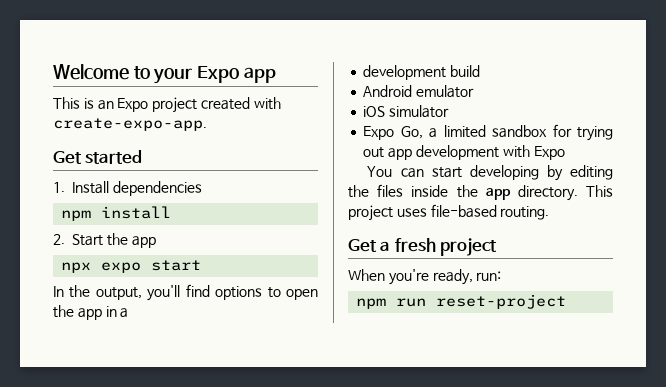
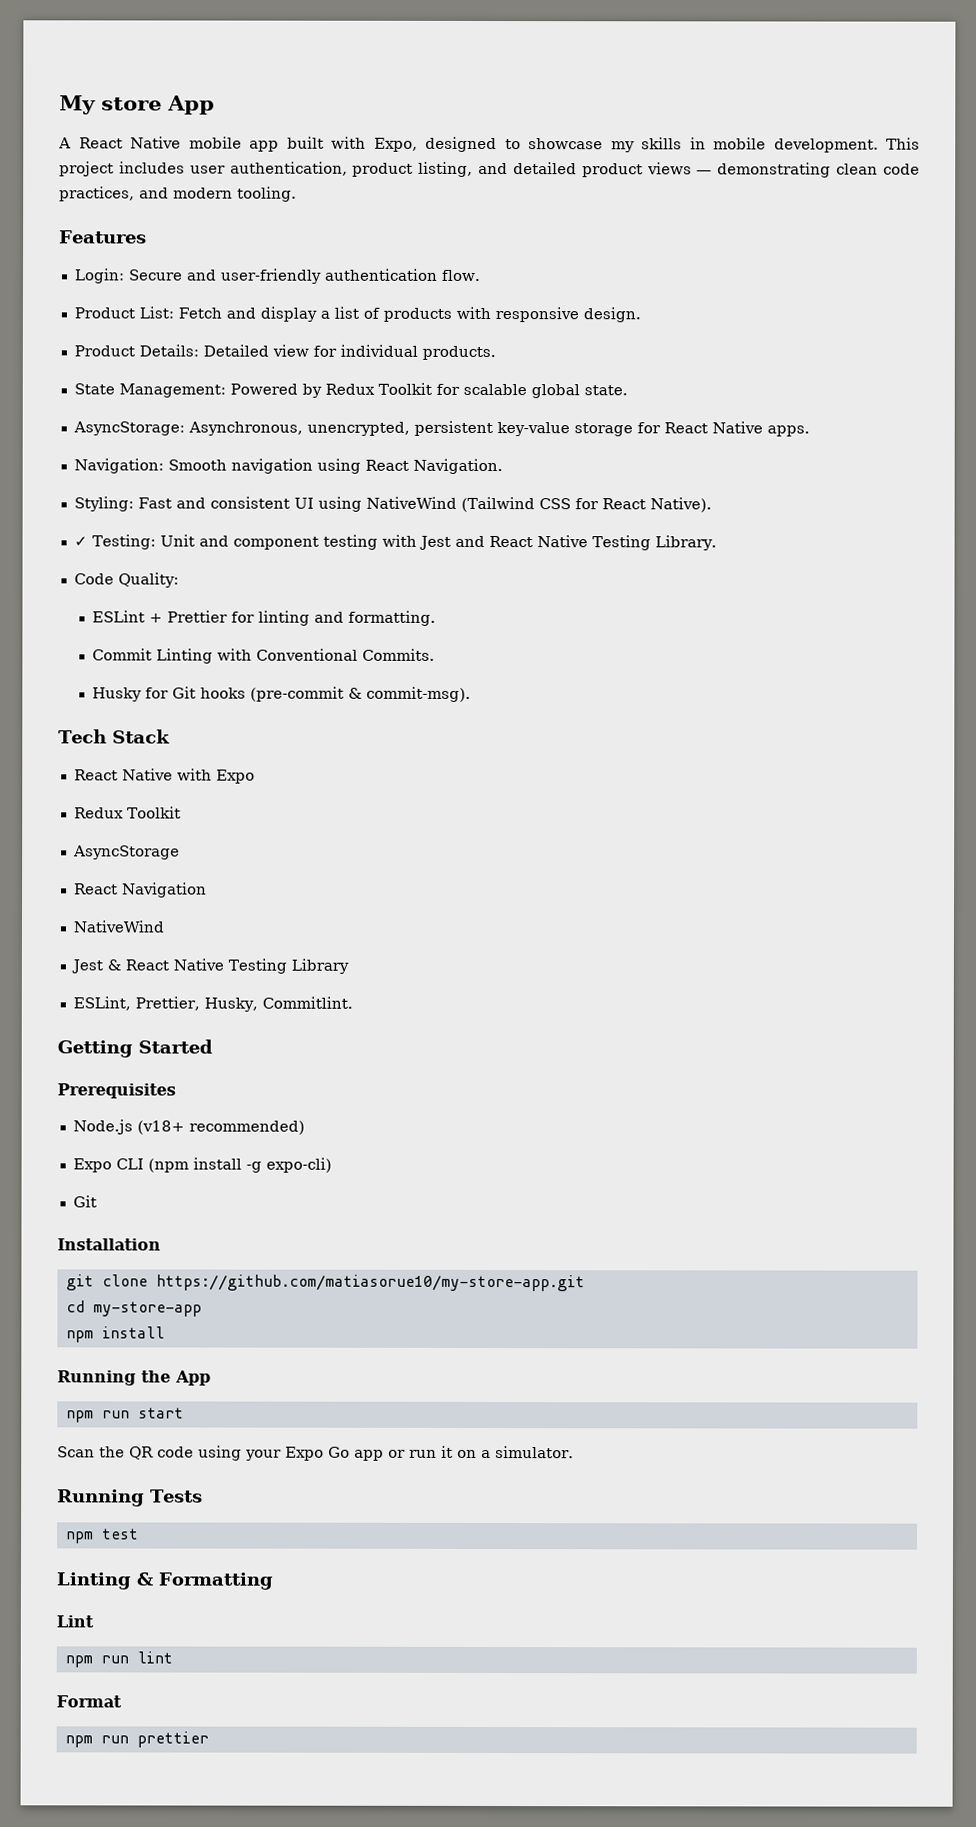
[53,64,276,84] [53,97,281,113] [53,118,207,131] [53,150,143,164] [53,181,202,196] [61,206,172,221] [53,233,156,248] [61,260,202,273] [53,284,318,301] [53,305,129,320] [363,65,481,80] [363,85,475,98] [363,105,450,118] [363,124,613,141] [363,145,565,160] [367,165,613,181] [348,184,613,201] [348,204,550,221] [348,238,498,256] [348,269,502,285] [356,294,567,309] Welcome to your Expo app // This is an Expo project created with create-expo-app. // Get started // 1. Install dependencies // npm install // 2. Start the app // npx expo start // In the output, you'll find options to open the app in a // development build // Android emulator // iOS simulator // Expo Go, a limited sandbox for trying out app development with Expo // You can start developing by editing the files inside the app directory. This project uses file-based routing. // Get a fresh project // When you're ready, run: // npm run reset-project -> [59,95,215,115] [58,136,920,153] [59,161,920,178] [59,186,297,202] [59,230,147,244] [73,268,481,284] [73,306,641,323] [73,344,496,361] [73,382,628,399] [72,420,810,437] [73,458,503,475] [73,496,712,513] [73,534,717,551] [73,572,179,588] [92,610,437,626] [92,648,436,664] [92,686,472,702] [58,729,170,744] [73,768,255,784] [73,806,181,819] [72,845,180,860] [73,882,207,898] [72,920,164,933] [70,958,349,974] [72,996,353,1012] [57,1039,213,1058] [57,1083,176,1099] [72,1119,305,1135] [72,1157,332,1173] [72,1195,97,1208] [57,1238,161,1251] [65,1274,585,1292] [65,1300,202,1317] [65,1326,165,1343] [57,1370,211,1386] [65,1407,184,1423] [57,1445,574,1461] [57,1489,203,1507] [65,1528,139,1544] [56,1572,273,1590] [56,1615,94,1628] [64,1651,173,1668] [56,1695,122,1708] [64,1731,209,1748] My store App // A React Native mobile app built with Expo, designed to showcase my skills in mobile development. This project includes user authentication, product listing, and detailed product views — demonstrating clean code practices, and modern tooling. // Features // Login: Secure and user-friendly authentication flow. // Product List: Fetch and display a list of products with responsive design. // Product Details: Detailed view for individual products. // State Management: Powered by Redux Toolkit for scalable global state. // AsyncStorage: Asynchronous, unencrypted, persistent key‑value storage for React Native apps. // Navigation: Smooth navigation using React Navigation. // Styling: Fast and consistent UI using NativeWind (Tailwind CSS for React Native). // ✓ Testing: Unit and component testing with Jest and React Native Testing Library. // Code Quality: // ESLint + Prettier for linting and formatting. // Commit Linting with Conventional Commits. // Husky for Git hooks (pre-commit & commit-msg). // Tech Stack // React Native with Expo // Redux Toolkit // AsyncStorage // React Navigation // NativeWind // Jest & React Native Testing Library // ESLint, Prettier, Husky, Commitlint. // Getting Started // Prerequisites // Node.js (v18+ recommended) // Expo CLI (npm install -g expo-cli) // Git // Installation // git clone https://github.com/matiasorue10/my-store-app.git // cd my-store-app // npm install // Running the App // npm run start // Scan the QR code using your Expo Go app or run it on a simulator. // Running Tests // npm test // Linting & Formatting // Lint // npm run lint // Format // npm run prettier

